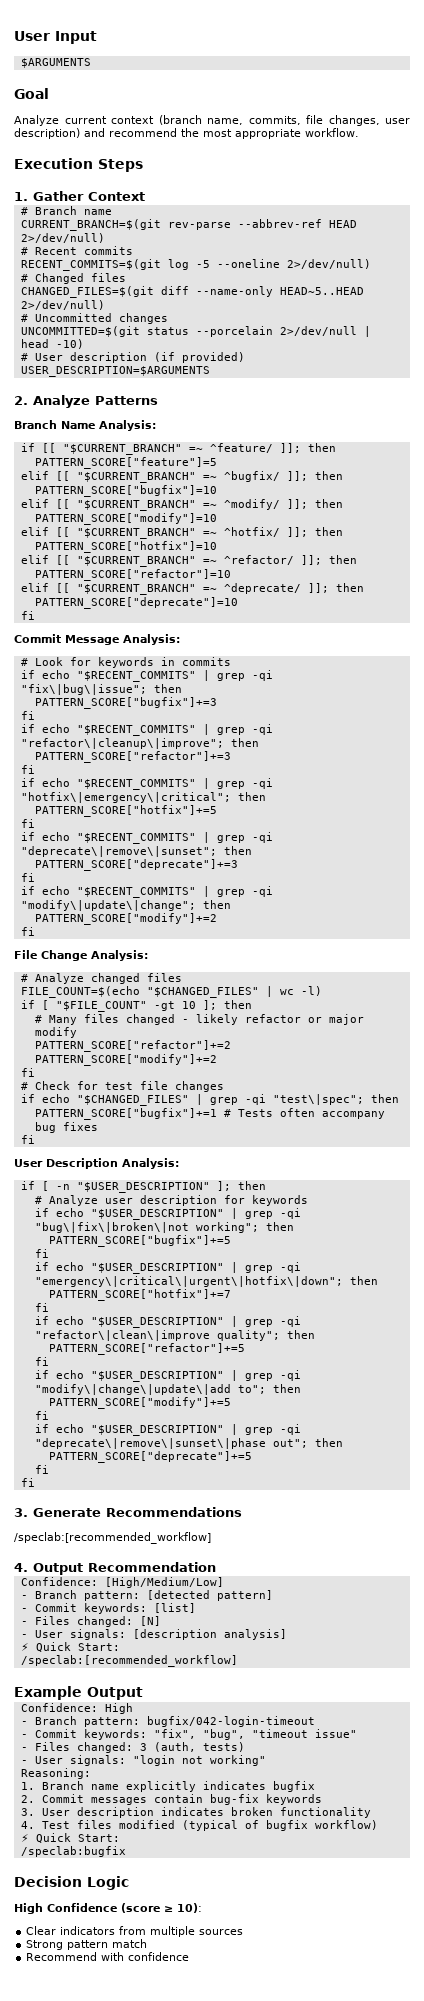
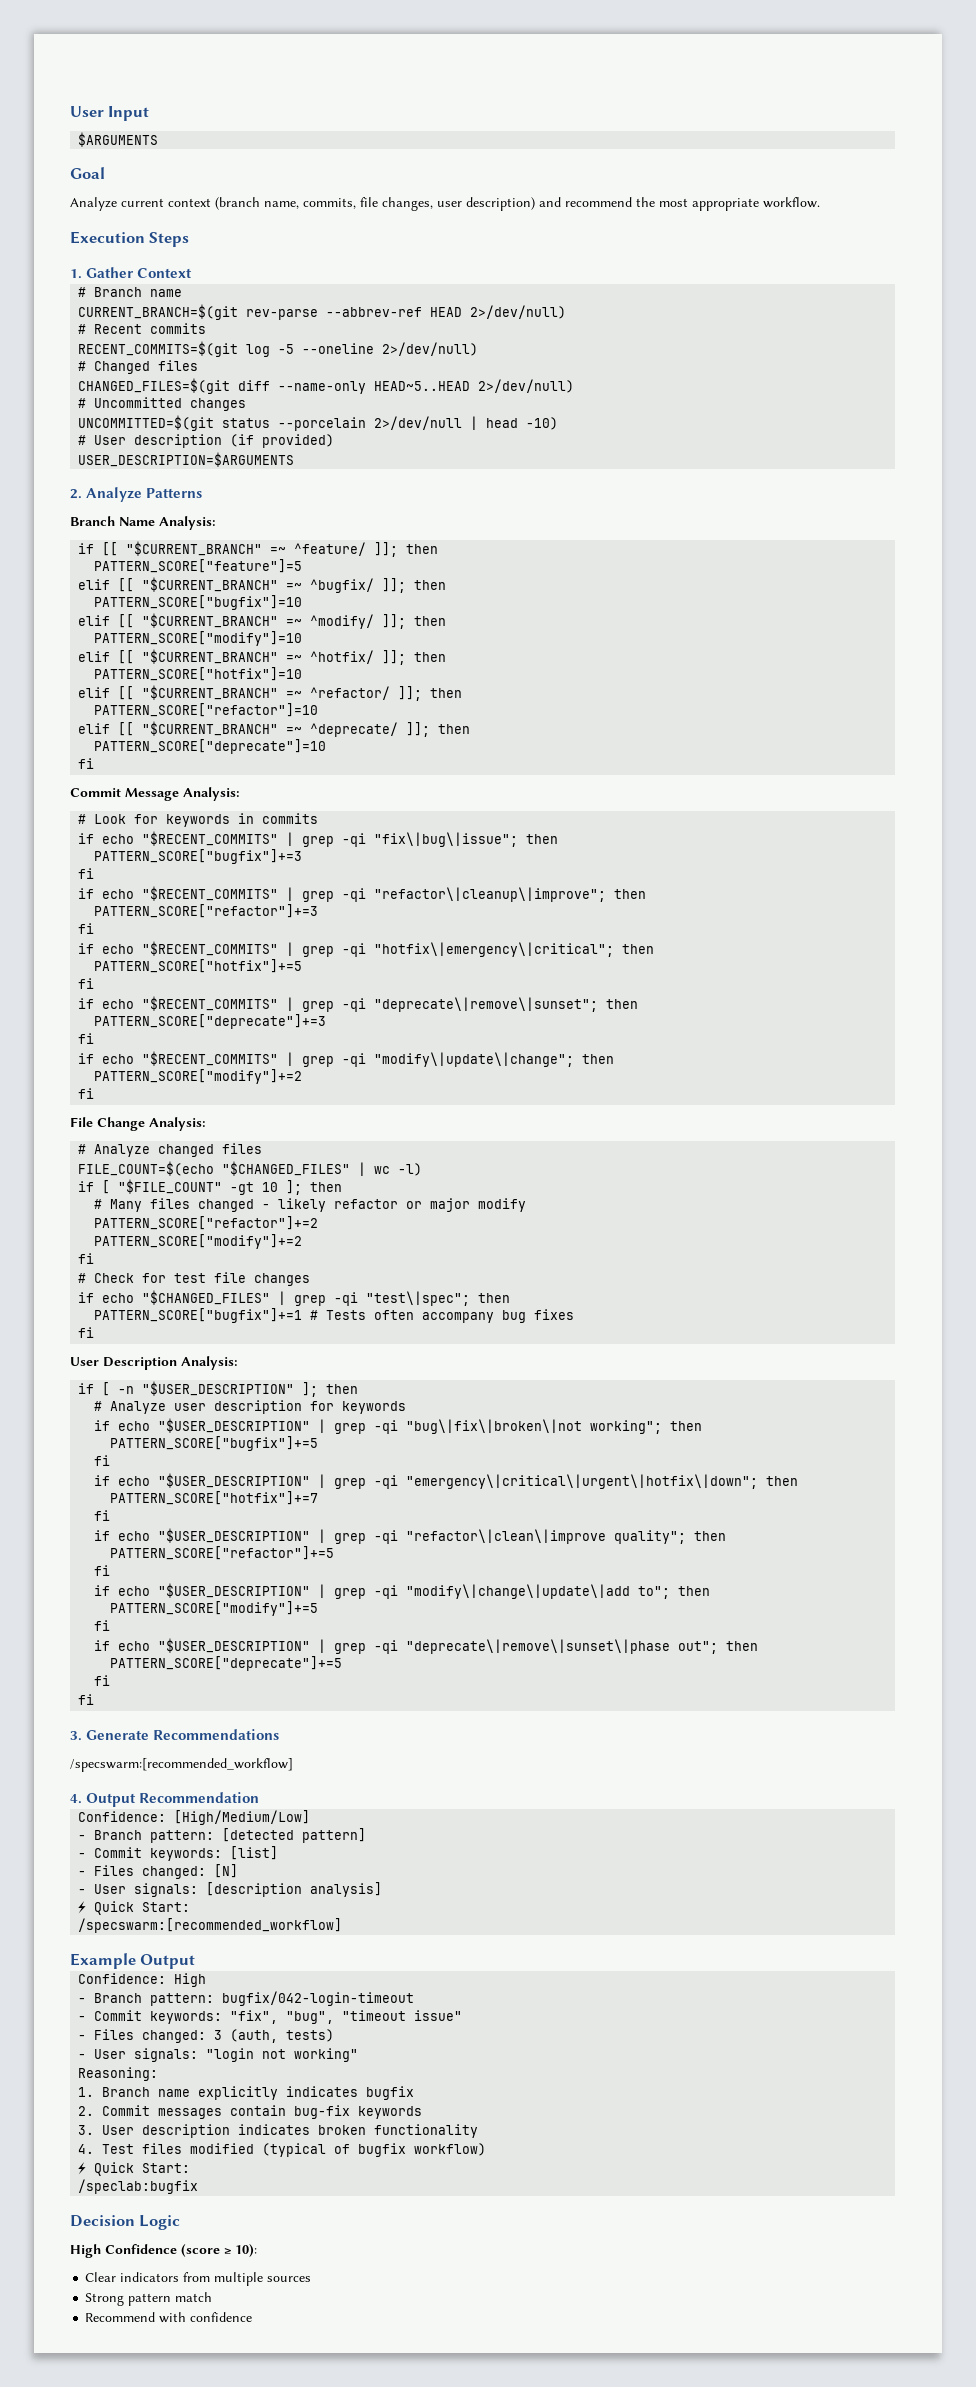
[14,1532,211,1544] /speclab:[recommended_workflow] -> [70,1758,293,1772] /specswarm:[recommended_workflow]
[20,1655,238,1667] /speclab:[recommended_workflow] -> [78,1918,343,1933] /specswarm:[recommended_workflow]

